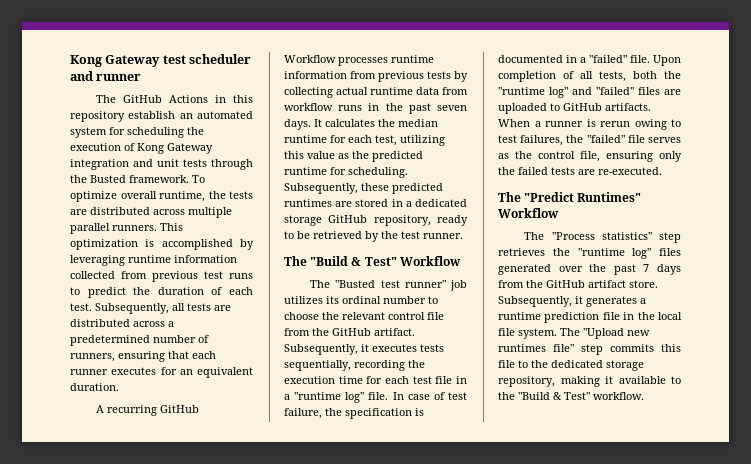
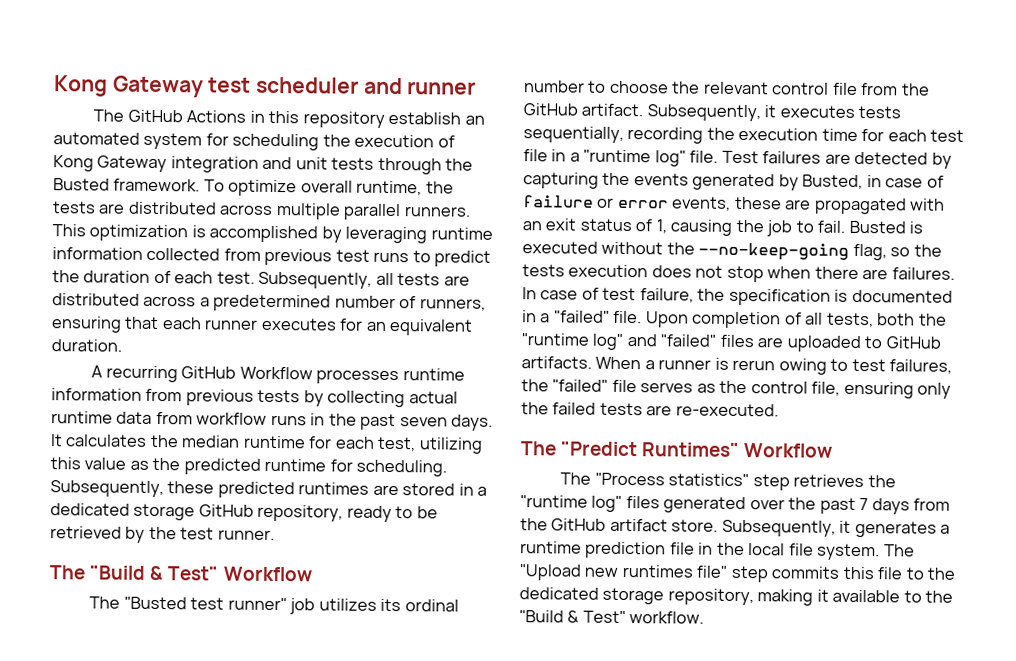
(389, 396) none -> [721,150,952,169] [523,172,944,191] [523,195,946,215] [522,218,924,237] [522,241,942,261] [522,264,955,283] Test failures are detected by capturing the events generated by Busted, in case of failure or error events, these are propagated with an exit status of 1, causing the job to fail. Busted is executed without the --no-keep-going flag, so the tests execution does not stop when there are failures.

